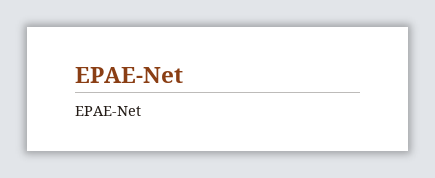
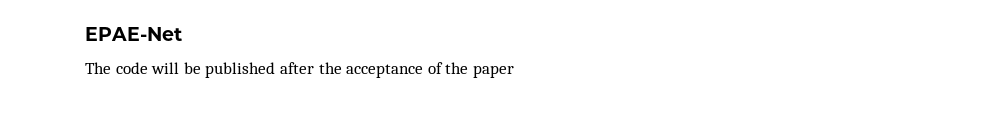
[75,106,141,116] EPAE-Net -> [85,62,514,78] The code will be published after the acceptance of the paper

